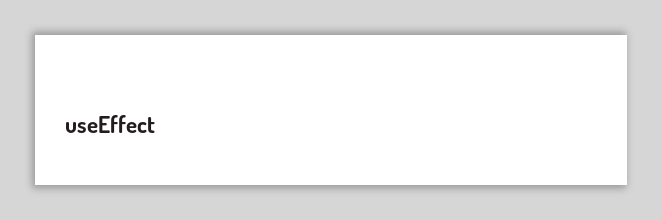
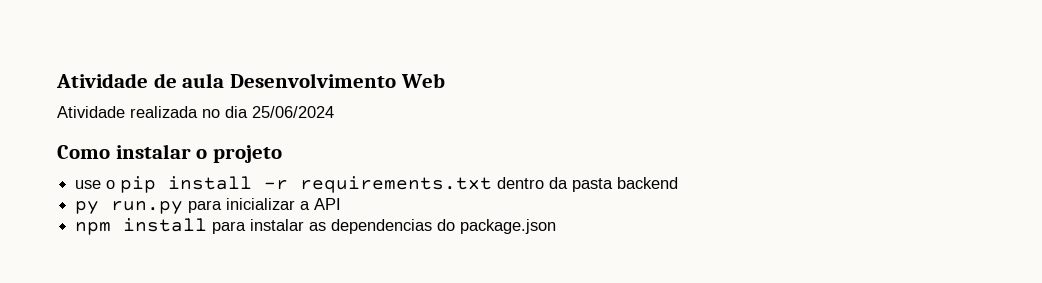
[65,115,155,133] useEffect -> [56,73,445,88] [57,106,334,118] [57,144,283,163] [75,176,679,193] [75,198,342,214] [75,218,557,235] Atividade de aula Desenvolvimento Web // Atividade realizada no dia 25/06/2024 // Como instalar o projeto // use o pip install -r requirements.txt dentro da pasta backend // py run.py para inicializar a API // npm install para instalar as dependencias do package.json

